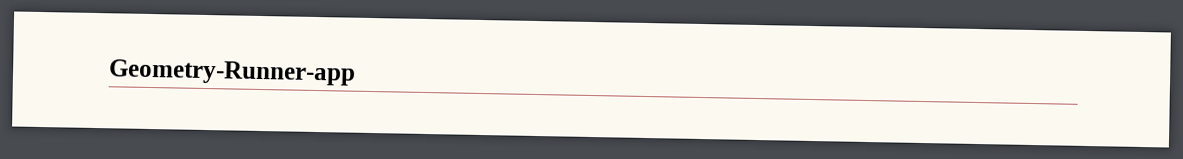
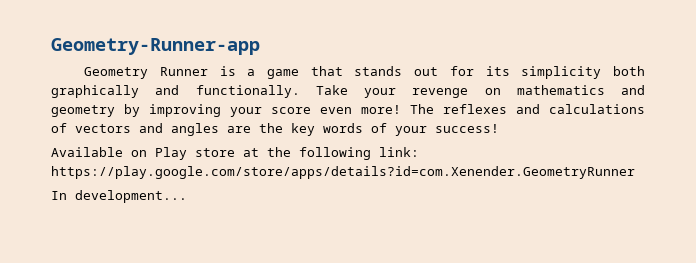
(356, 72) none -> [84,66,645,79] [51,85,645,98] [51,104,645,117] [51,123,499,136] [51,147,419,160] [51,166,635,179] [51,190,187,203] // Geometry Runner is a game that stands out for its simplicity both graphically and functionally. Take your revenge on mathematics and geometry by improving your score even more! The reflexes and calculations of vectors and angles are the key words of your success! // Available on Play store at the following link: https://play.google.com/store/apps/details?id=com.Xenender.GeometryRunner // In development...

